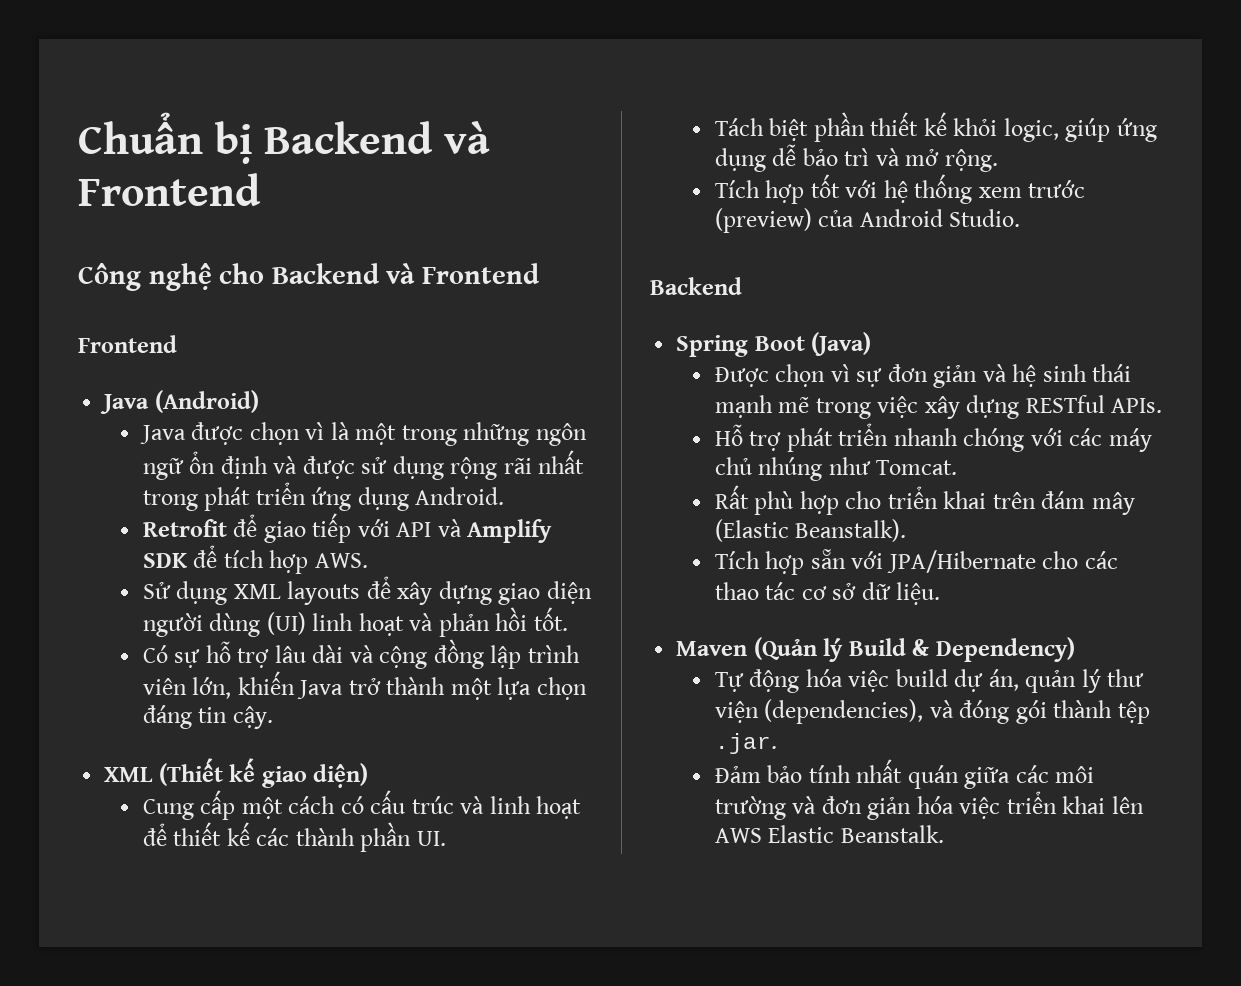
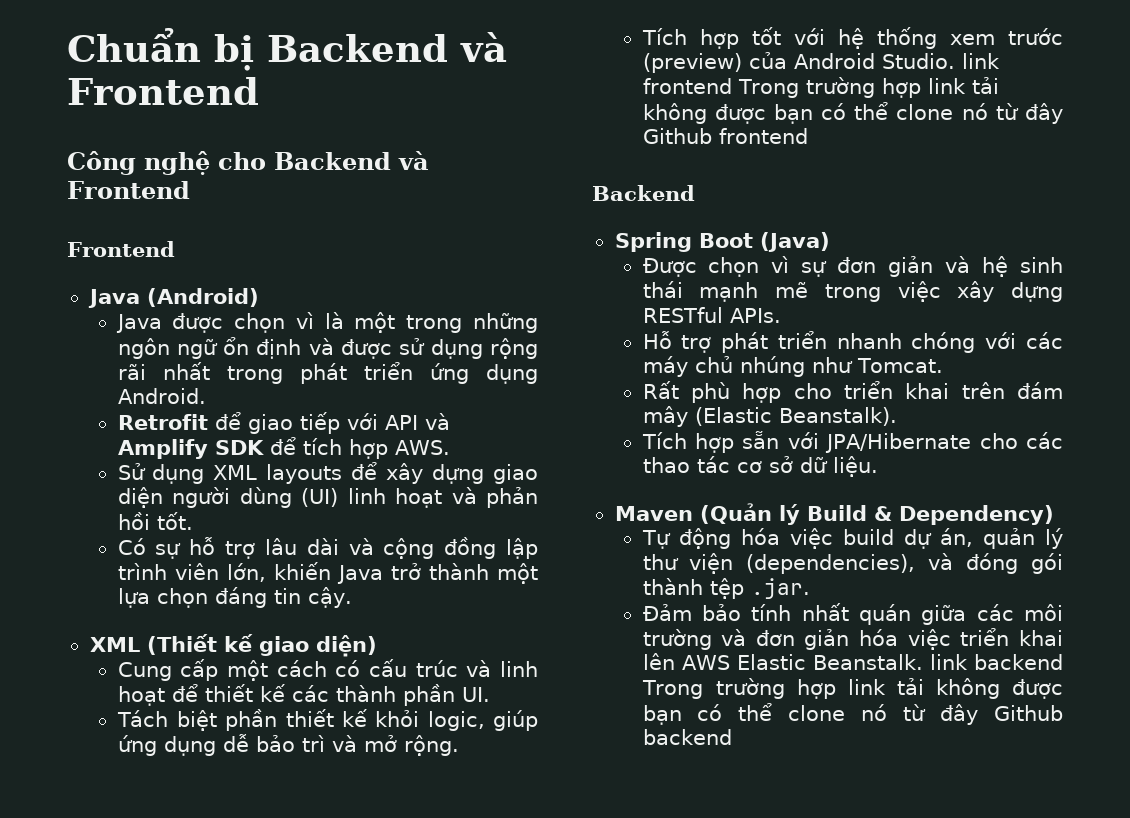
(1021, 218) none -> [961,53,1000,69] [642,77,1000,98] [642,102,1063,124] [642,128,808,144] link frontend Trong trường hợp link tải không được bạn có thể clone nó từ đây Github frontend
(944, 834) none -> [929,654,1064,670] [641,678,1063,699] [642,703,1063,725] [642,729,732,745] link backend Trong trường hợp link tải không được bạn có thể clone nó từ đây Github backend

